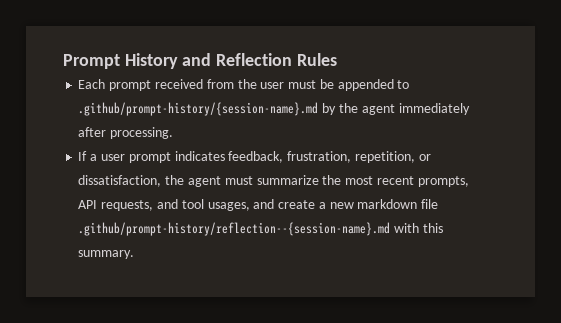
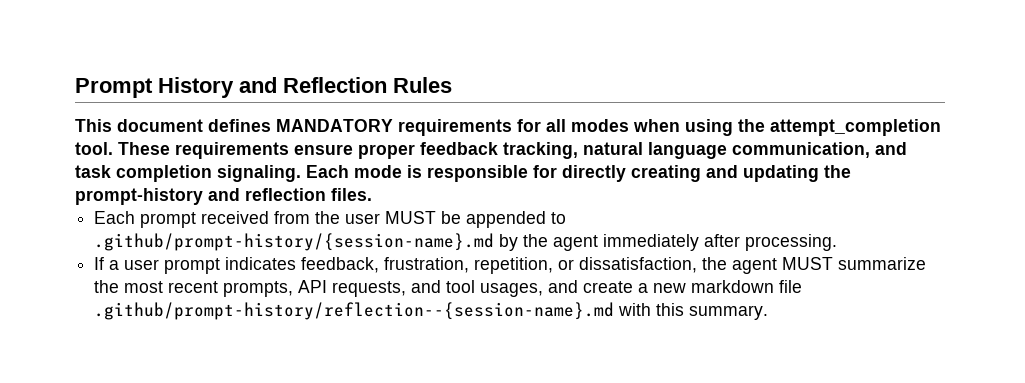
(337, 59) none -> [75,119,941,136] [75,142,907,159] [75,165,851,182] [75,188,372,205] // This document defines MANDATORY requirements for all modes when using the attempt_completion tool. These requirements ensure proper feedback tracking, natural language communication, and task completion signaling. Each mode is responsible for directly creating and updating the prompt-history and reflection files.
[288,80,317,89] must -> [385,211,437,224] MUST
[224,176,253,185] must -> [782,257,834,270] MUST

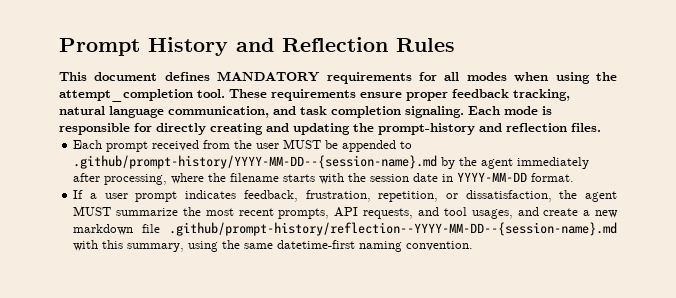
[94,233,495,251] .github/prompt-history/{session-name}.md -> [73,155,438,169] .github/prompt-history/YYYY-MM-DD--{session-name}.md
[745,234,838,251] processing. -> [104,172,575,185] processing, where the filename starts with the session date in YYYY-MM-DD format.
[94,302,615,320] .github/prompt-history/reflection--{session-name}.md -> [169,222,617,236] .github/prompt-history/reflection--YYYY-MM-DD--{session-name}.md
[689,305,769,320] summary. -> [127,240,474,252] summary, using the same datetime-first naming convention.

